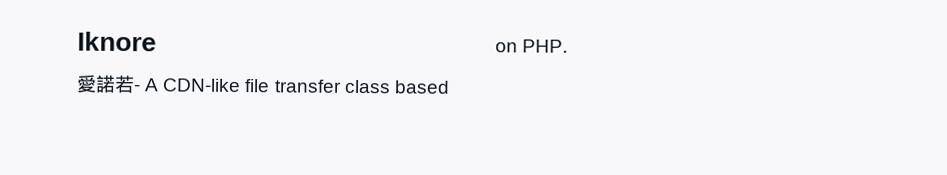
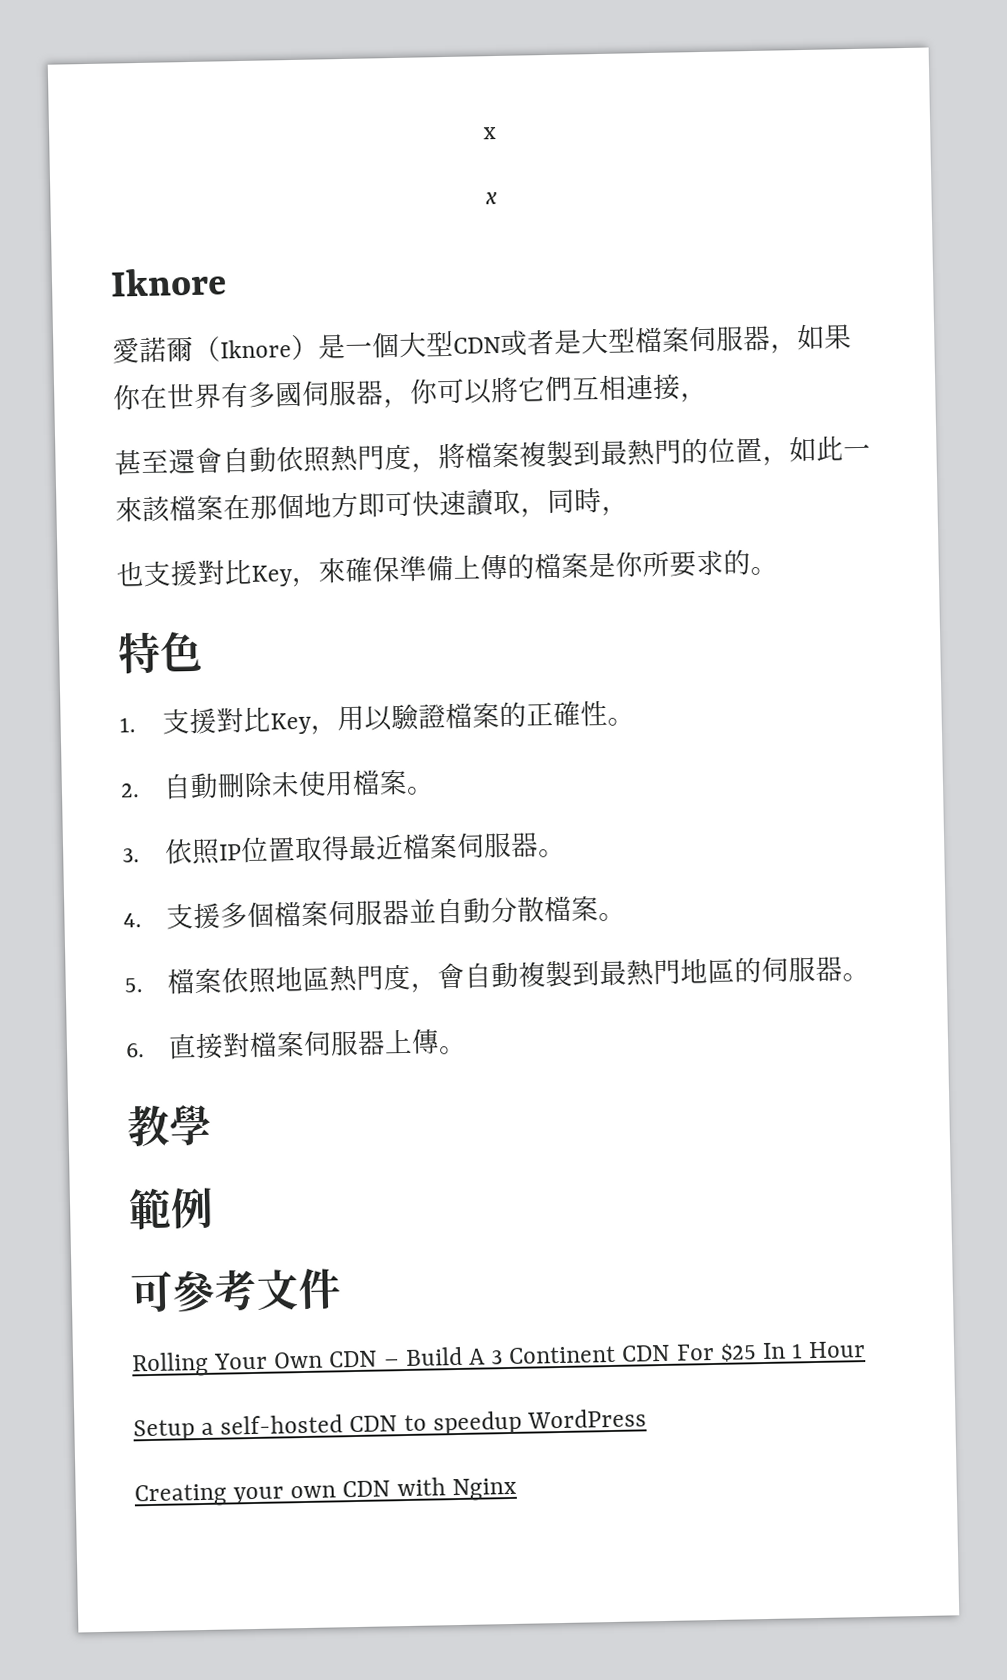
(77, 41) none -> [483,127,497,140] [484,191,498,205] x // x //
[114,74,450,94] [495,39,569,53] 若- A CDN-like file transfer class based on PHP. -> [166,323,852,363] [113,373,708,411] [114,435,871,476] [115,487,629,523] [116,549,778,588] [117,630,203,675] [119,699,636,735] [120,768,436,800] [122,832,567,866] [123,895,627,930] [124,956,871,995] [125,1028,468,1060] [127,1103,212,1148] [128,1186,214,1231] [130,1267,342,1313] [131,1341,867,1378] [133,1408,647,1442] [134,1477,517,1508] 爾（Iknore）是一個大型CDN或者是大型檔案伺服器，如果你在世界有多國伺服器，你可以將它們互相連接， // 甚至還會自動依照熱門度，將檔案複製到最熱門的位置，如此一來該檔案在那個地方即可快速讀取，同時， // 也支援對比Key，來確保準備上傳的檔案是你所要求的。 // 特色 // 1.支援對比Key，用以驗證檔案的正確性。 // 2.自動刪除未使用檔案。 // 3.依照IP位置取得最近檔案伺服器。 // 4.支援多個檔案伺服器並自動分散檔案。 // 5.檔案依照地區熱門度，會自動複製到最熱門地區的伺服器。 // 6.直接對檔案伺服器上傳。 // 教學 // 範例 // 可參考文件 // Rolling Your Own CDN – Build A 3 Continent CDN For $25 In 1 Hour // Setup a self-hosted CDN to speedup WordPress // Creating your own CDN with Nginx

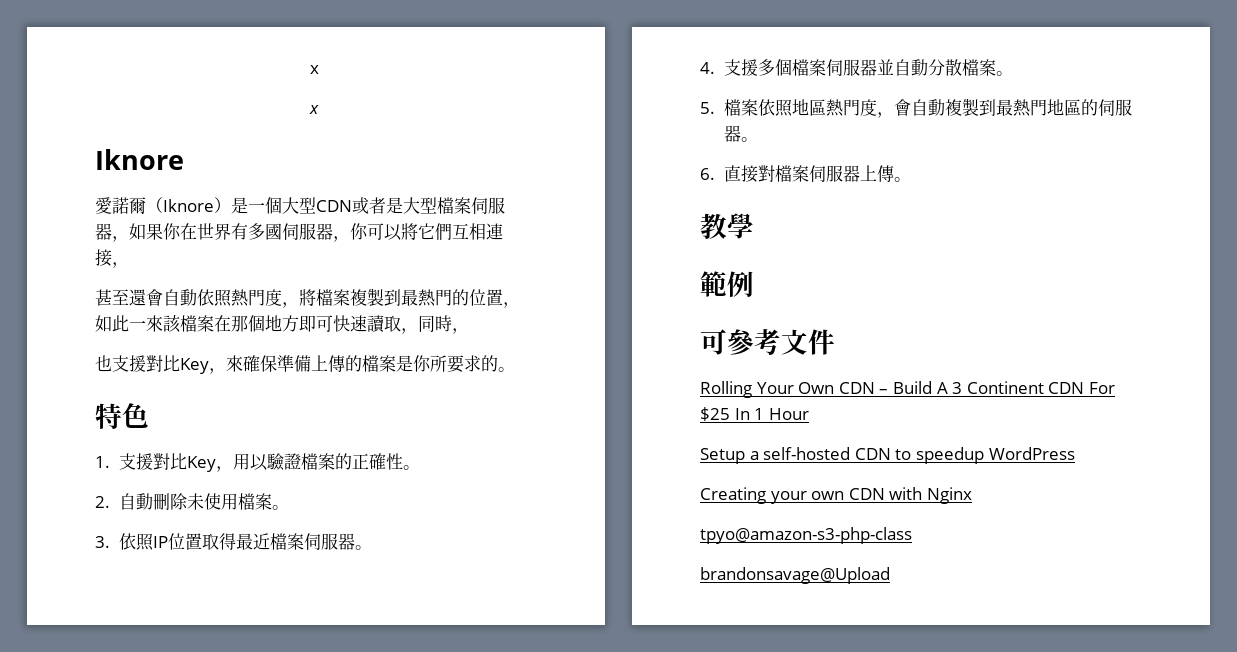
(517, 1489) none -> [700,527,912,544] [700,567,890,584] // tpyo@amazon-s3-php-class // brandonsavage@Upload

